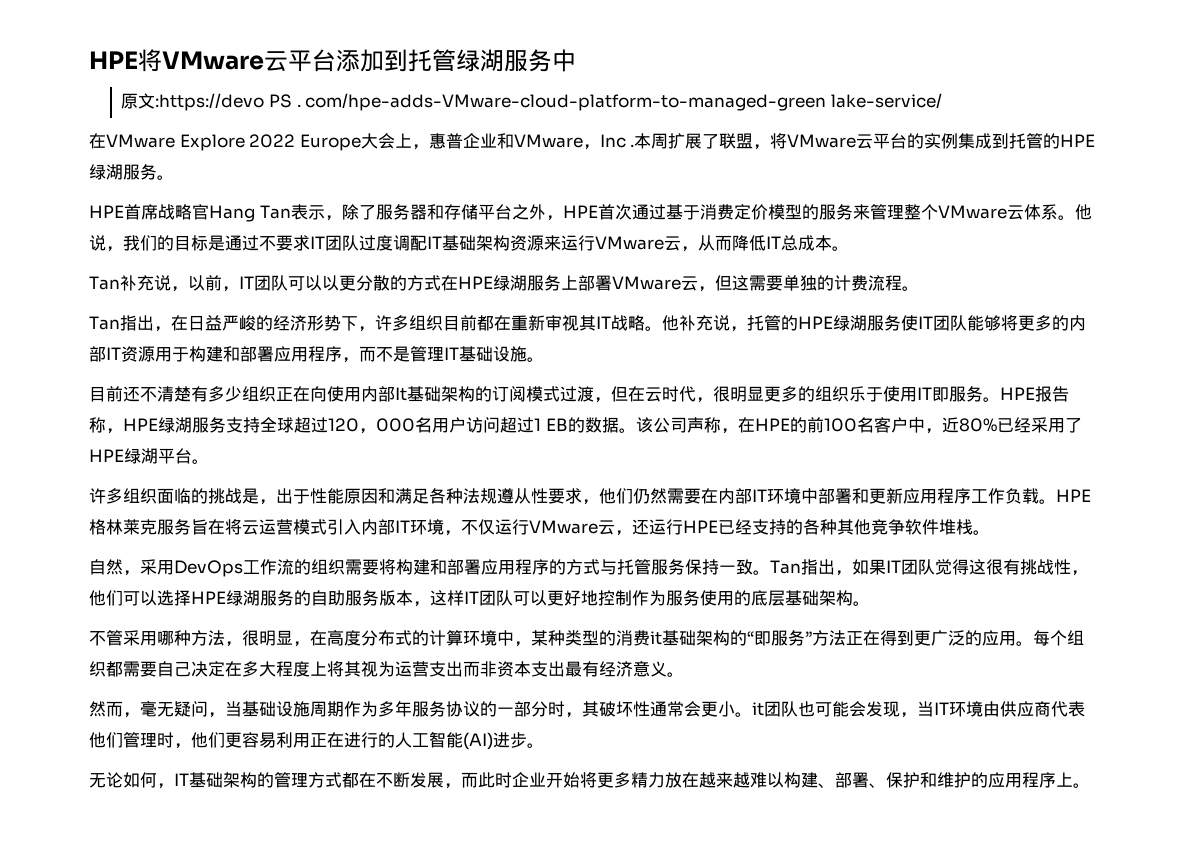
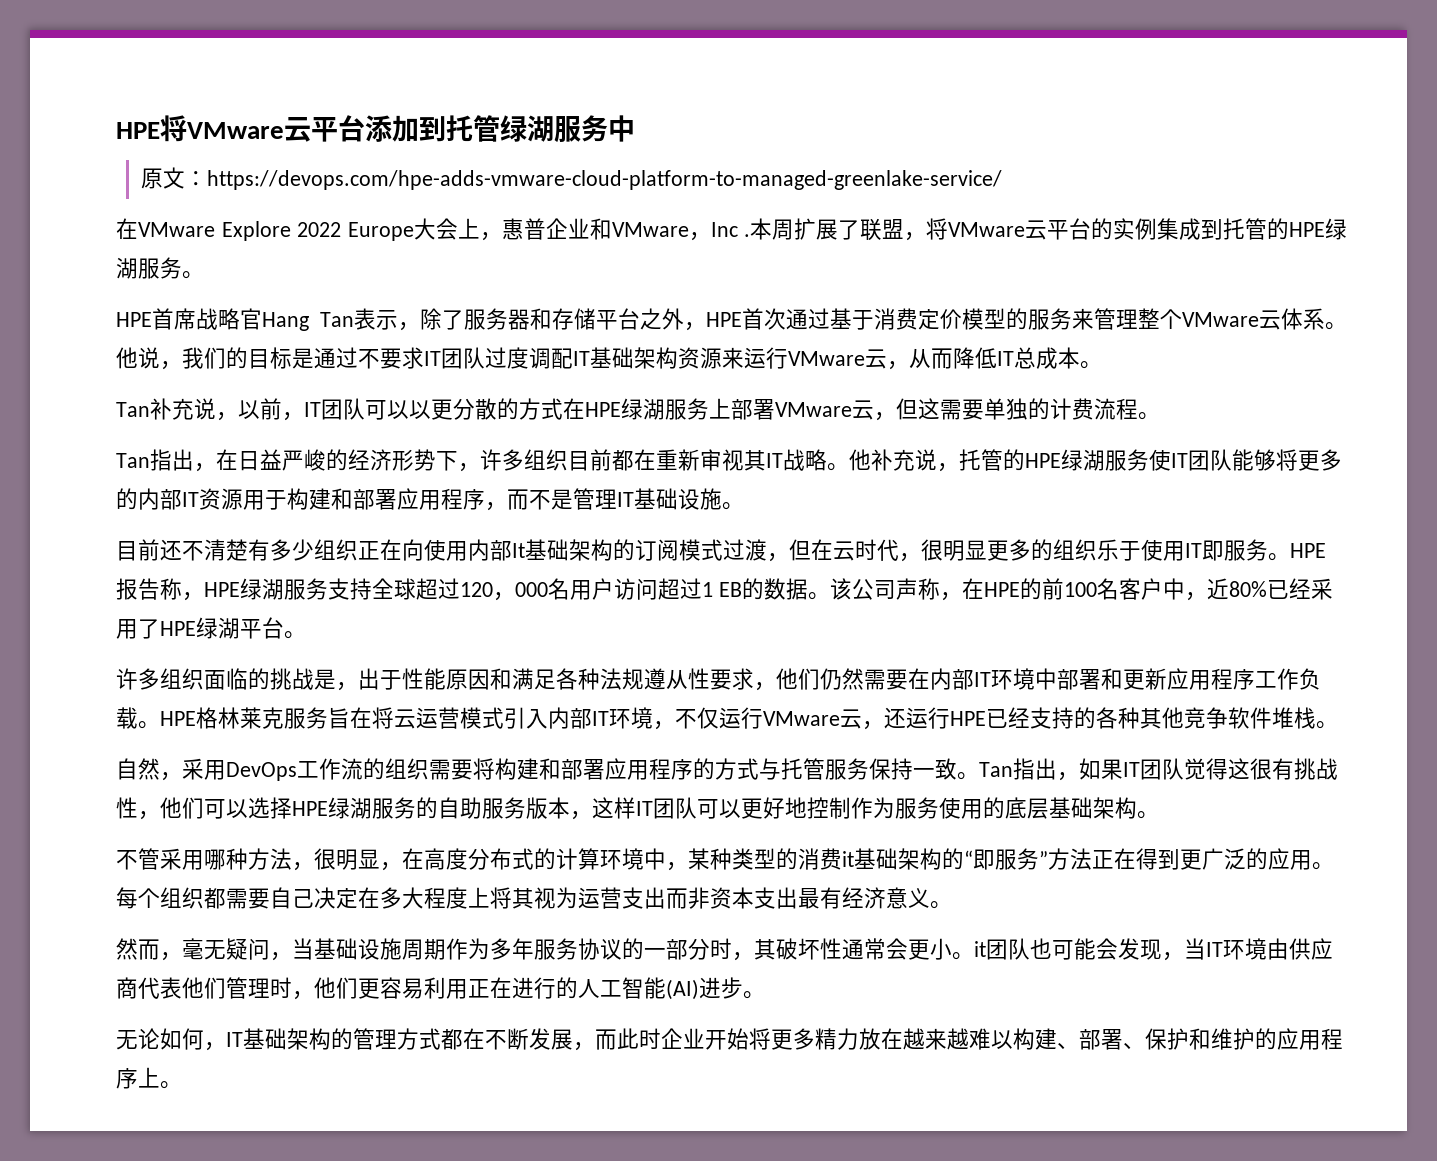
[155,93,942,111] :https://devo PS . com/hpe-adds-VMware-cloud-platform-to-managed-green lake-service/ -> [185,170,1003,190] ：https://devops.com/hpe-adds-vmware-cloud-platform-to-managed-greenlake-service/

